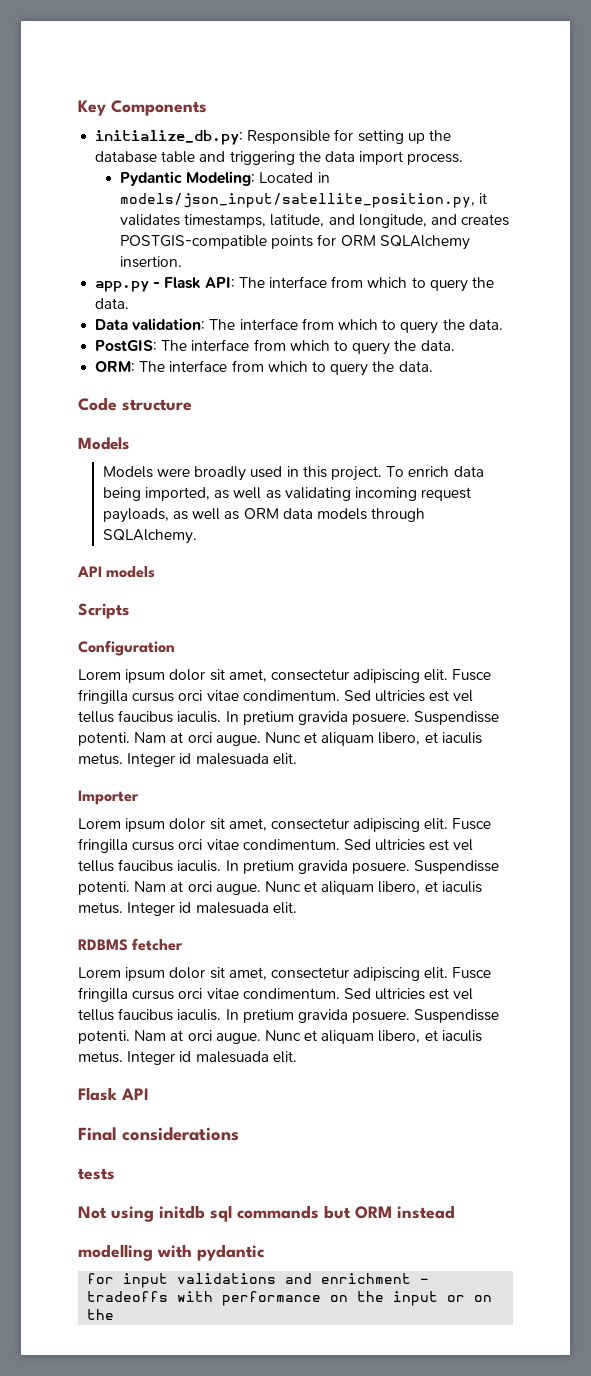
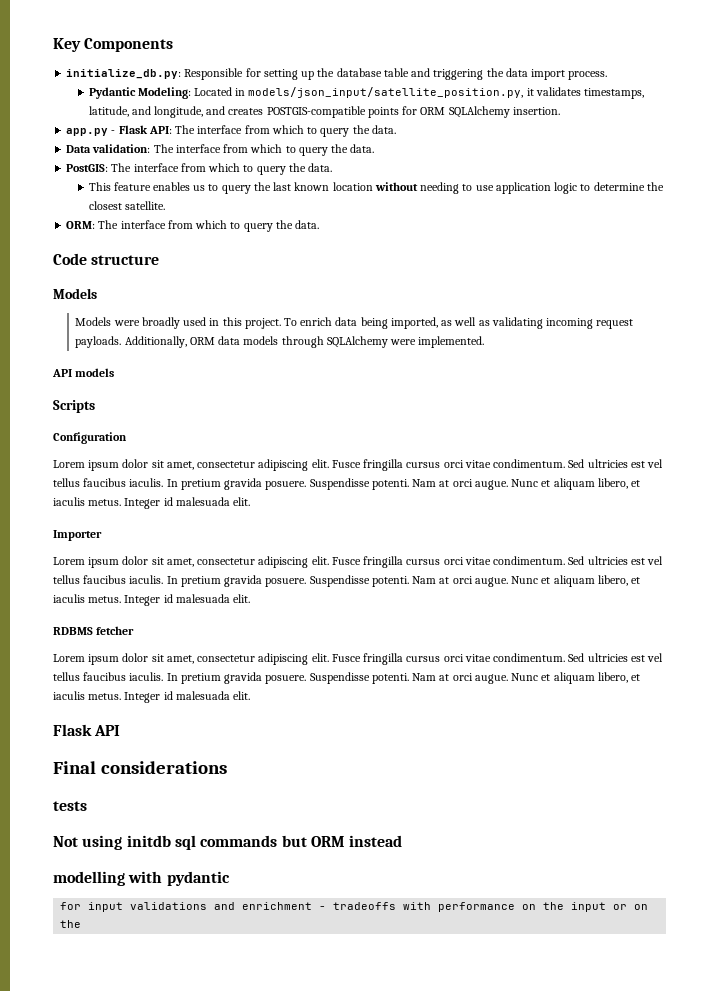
(455, 345) none -> [88,182,664,194] [88,201,165,210] // This feature enables us to query the last known location without needing to use application logic to determine the closest satellite.
[102,508,240,523] payloads, as well as -> [75,336,187,348] payloads. Additionally,
[102,529,197,544] SQLAlchemy. -> [326,336,485,348] SQLAlchemy were implemented.

